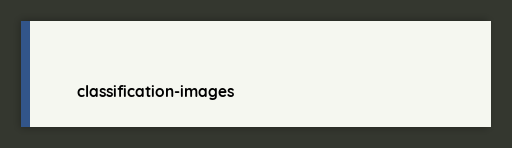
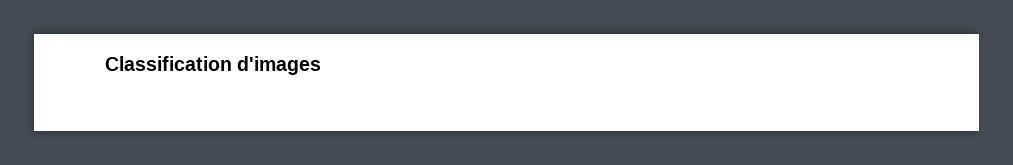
[77,85,234,100] classification-images -> [105,56,322,75] Classification d'images

